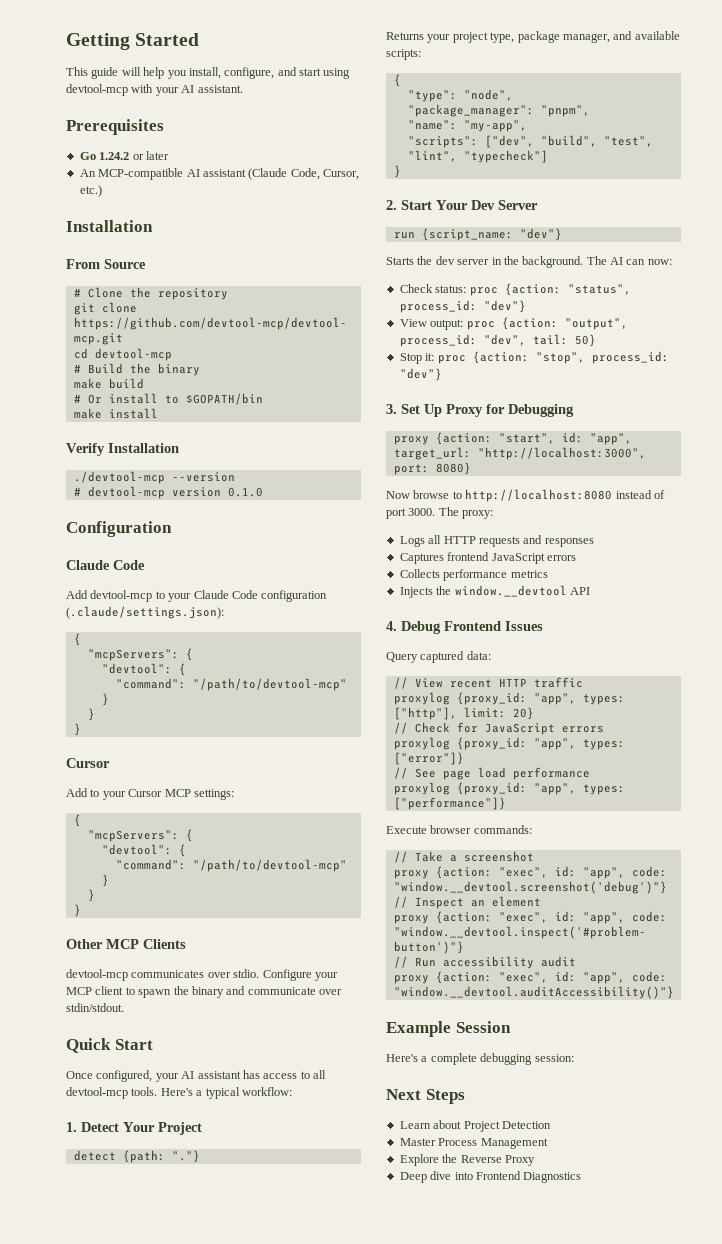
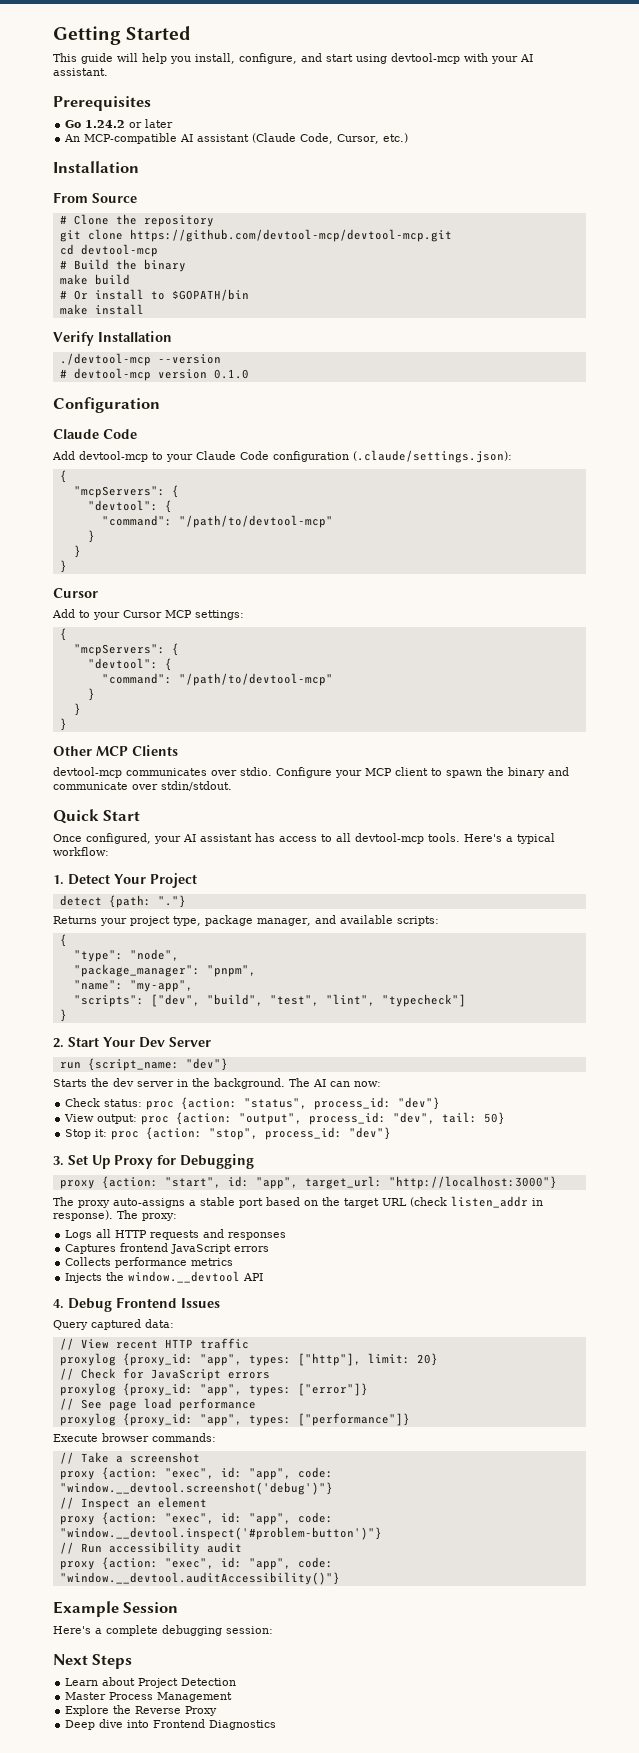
[477,447,646,460] [393,462,471,475] [386,489,665,502] [386,508,436,519] "http://localhost:3000", port: 8080} // Now browse to http://localhost:8080 instead of port 3000. -> [388,1176,557,1189] [53,1196,543,1208] [53,1210,113,1221] "http://localhost:3000"} // The proxy auto-assigns a stable port based on the target URL (check listen_addr in response).

